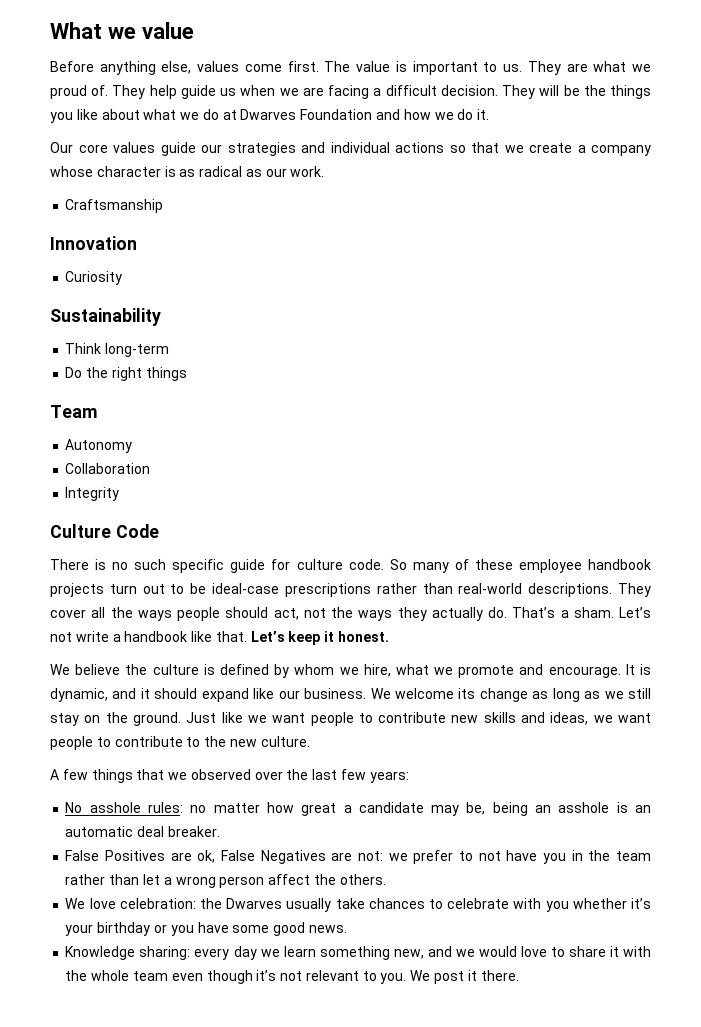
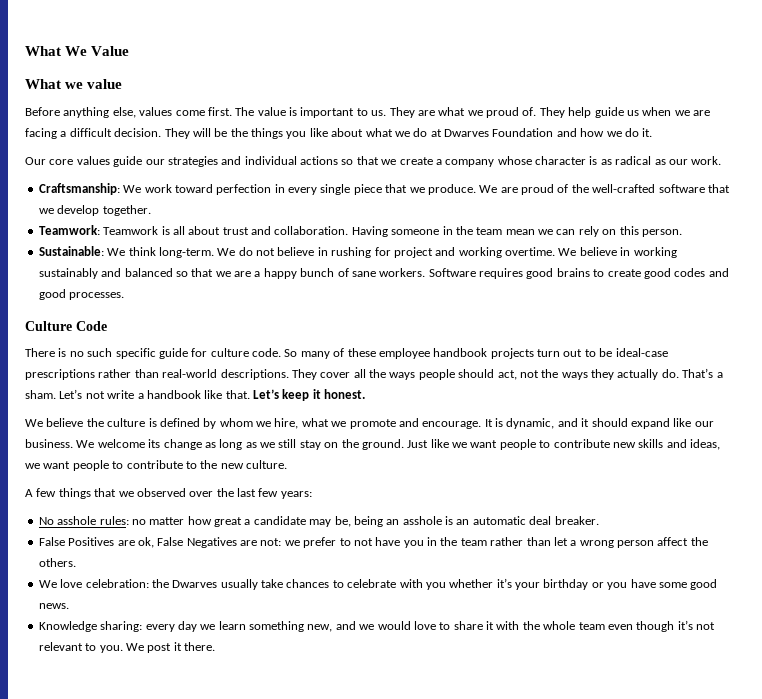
[50,22,102,39] What -> [25,46,130,56] [25,79,61,89] What We Value // What
[65,199,164,213] [50,236,137,250] [65,271,123,285] [50,308,161,326] [65,343,170,357] [65,367,187,381] [50,405,98,418] [65,439,133,453] [65,463,151,474] [65,487,120,501] Craftsmanship // Innovation // Curiosity // Sustainability // Think long-term // Do the right things // Team // Autonomy // Collaboration // Integrity -> [38,183,730,195] [38,205,151,216] [38,225,682,237] [38,246,677,258] [38,268,729,279] [38,289,125,300] Craftsmanship: We work toward perfection in every single piece that we produce. We are proud of the well-crafted software that we develop together. // Teamwork: Teamwork is all about trust and collaboration. Having someone in the team mean we can rely on this person. // Sustainable: We think long-term. We do not believe in rushing for project and working overtime. We believe in working sustainably and balanced so that we are a happy bunch of sane workers. Software requires good brains to create good codes and good processes.

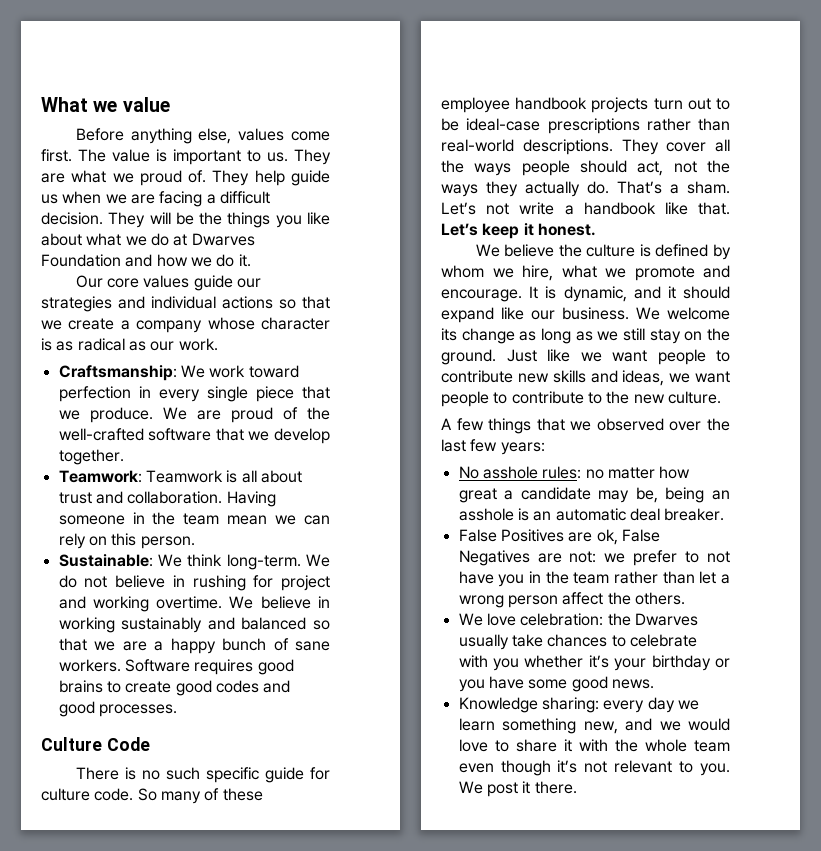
[25,46,130,56] [25,79,61,89] What We Value // What -> [41,97,88,112] What

